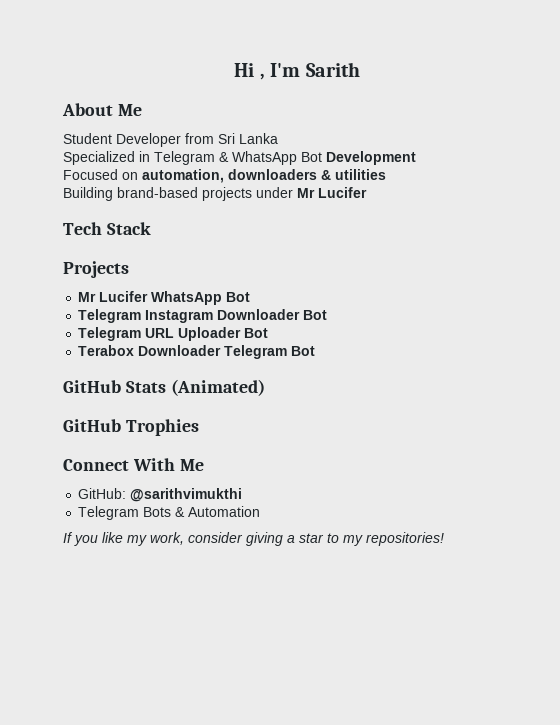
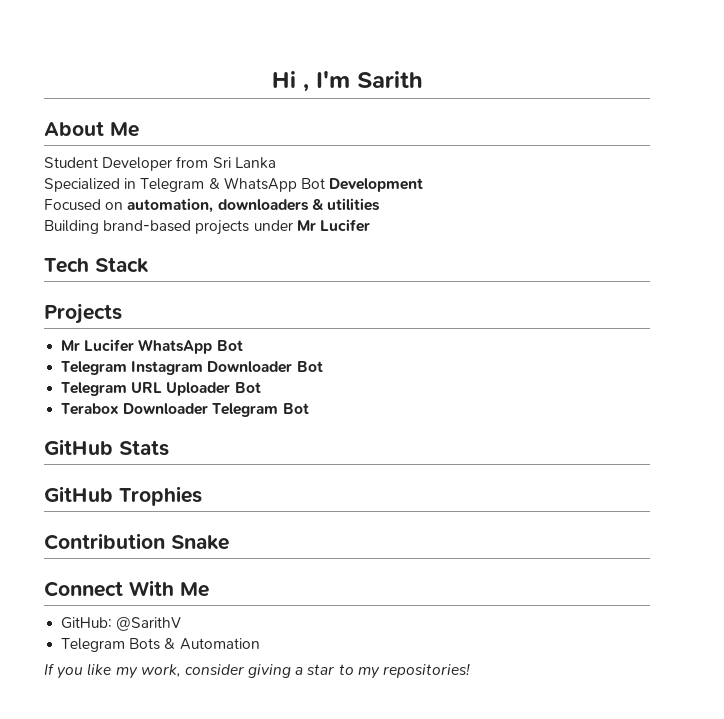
[170,379,265,396] (Animated) -> (169, 448) none
(199, 427) none -> [44,533,229,550] // Contribution Snake
[130,488,243,502] @sarithvimukthi -> [116,617,182,631] @SarithV

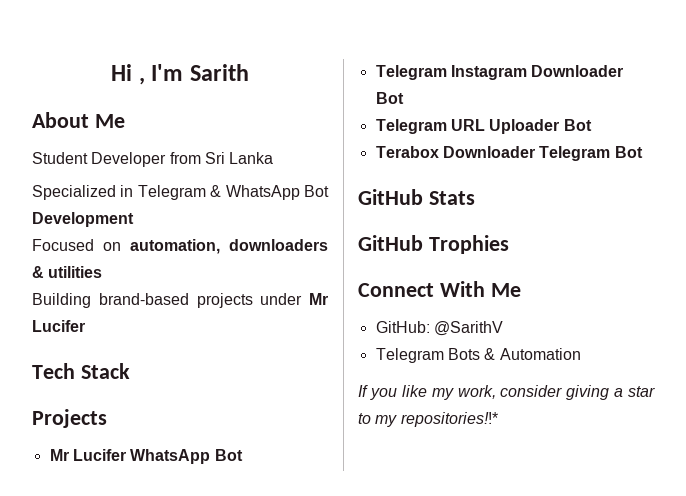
[44,533,229,550] // Contribution Snake -> (509, 244) none
[383,663,471,678] repositories! -> [400,412,498,427] repositories!!*

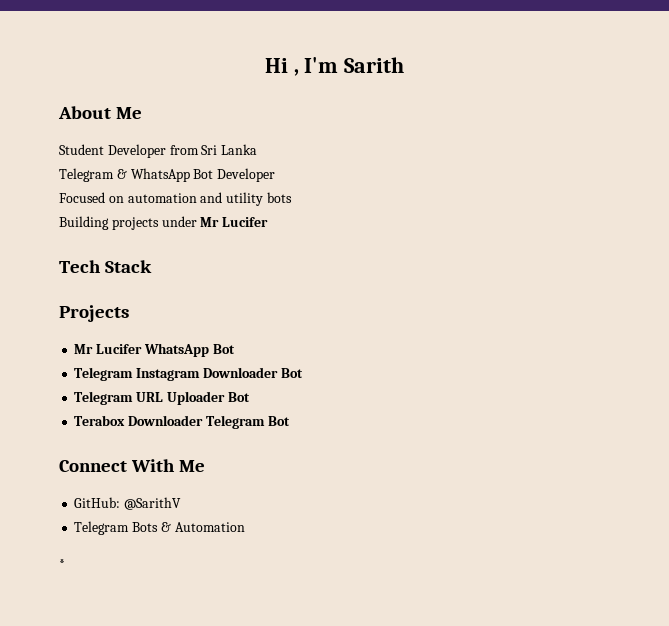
[32,185,134,200] Specialized in -> (258, 149) none
[32,212,134,227] Development -> [217,168,276,182] Developer
[130,239,328,254] [32,266,103,278] automation, downloaders & utilities -> [127,192,292,206] automation and utility bots
[98,293,189,305] brand-based -> (109, 223) none
[358,189,475,205] [358,235,509,254] // GitHub Stats // GitHub Trophies -> (290, 421) none
[358,385,655,400] [358,412,498,427] If you like my work, consider giving a star to my repositories!!* -> [59,559,65,569] *

